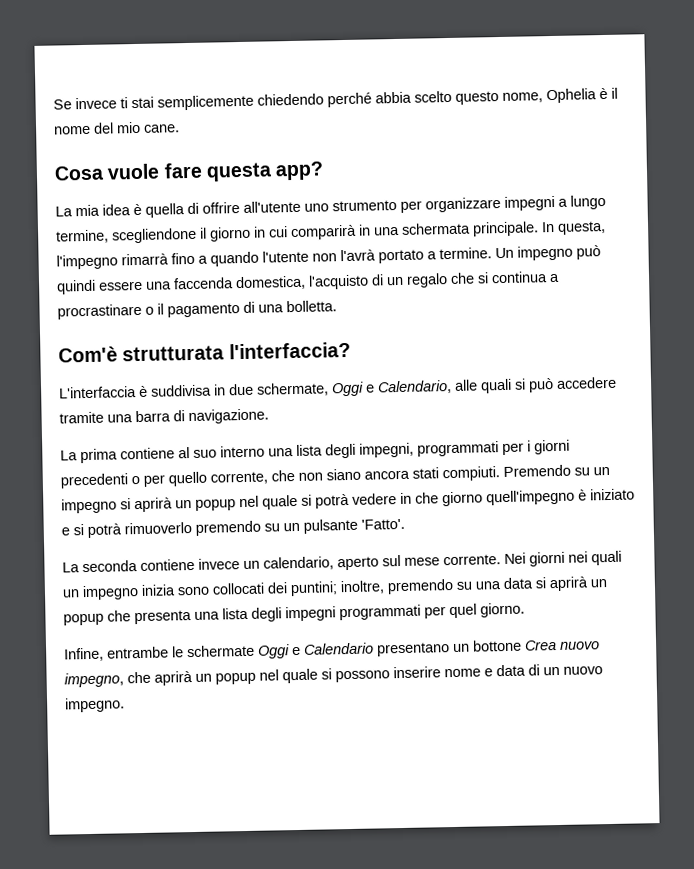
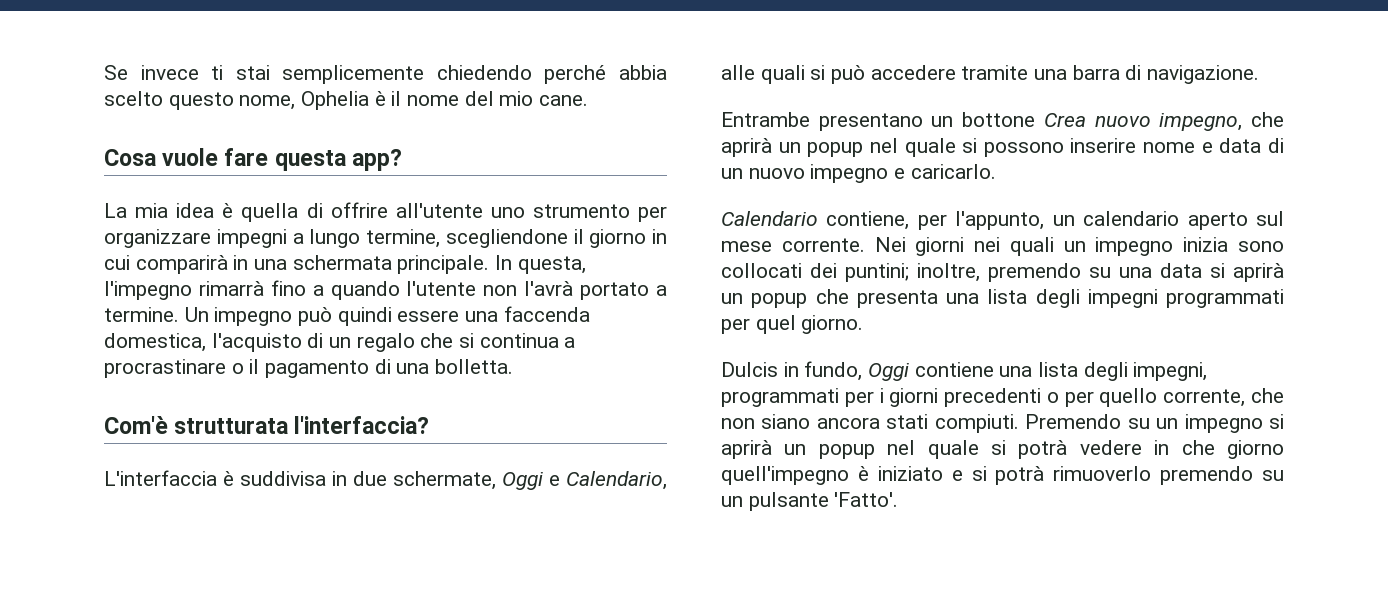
[60,445,265,464] La prima contiene al suo interno -> [721,112,1284,131] [721,138,1284,157] [721,164,996,183] [721,211,1284,230] [721,237,1284,256] [721,263,1284,282] [721,289,1284,308] [721,315,864,334] [721,361,994,381] Entrambe presentano un bottone Crea nuovo impegno, che aprirà un popup nel quale si possono inserire nome e data di un nuovo impegno e caricarlo. // Calendario contiene, per l'appunto, un calendario aperto sul mese corrente. Nei giorni nei quali un impegno inizia sono collocati dei puntini; inoltre, premendo su una data si aprirà un popup che presenta una lista degli impegni programmati per quel giorno. // Dulcis in fundo, Oggi contiene
[62,550,622,573] [62,576,607,601] [63,602,525,626] [64,639,600,662] [64,664,603,688] [65,697,125,713] // La seconda contiene invece un calendario, aperto sul mese corrente. Nei giorni nei quali un impegno inizia sono collocati dei puntini; inoltre, premendo su una data si aprirà un popup che presenta una lista degli impegni programmati per quel giorno. // Infine, entrambe le schermate Oggi e Calendario presentano un bottone Crea nuovo impegno, che aprirà un popup nel quale si possono inserire nome e data di un nuovo impegno. -> (899, 499) none

